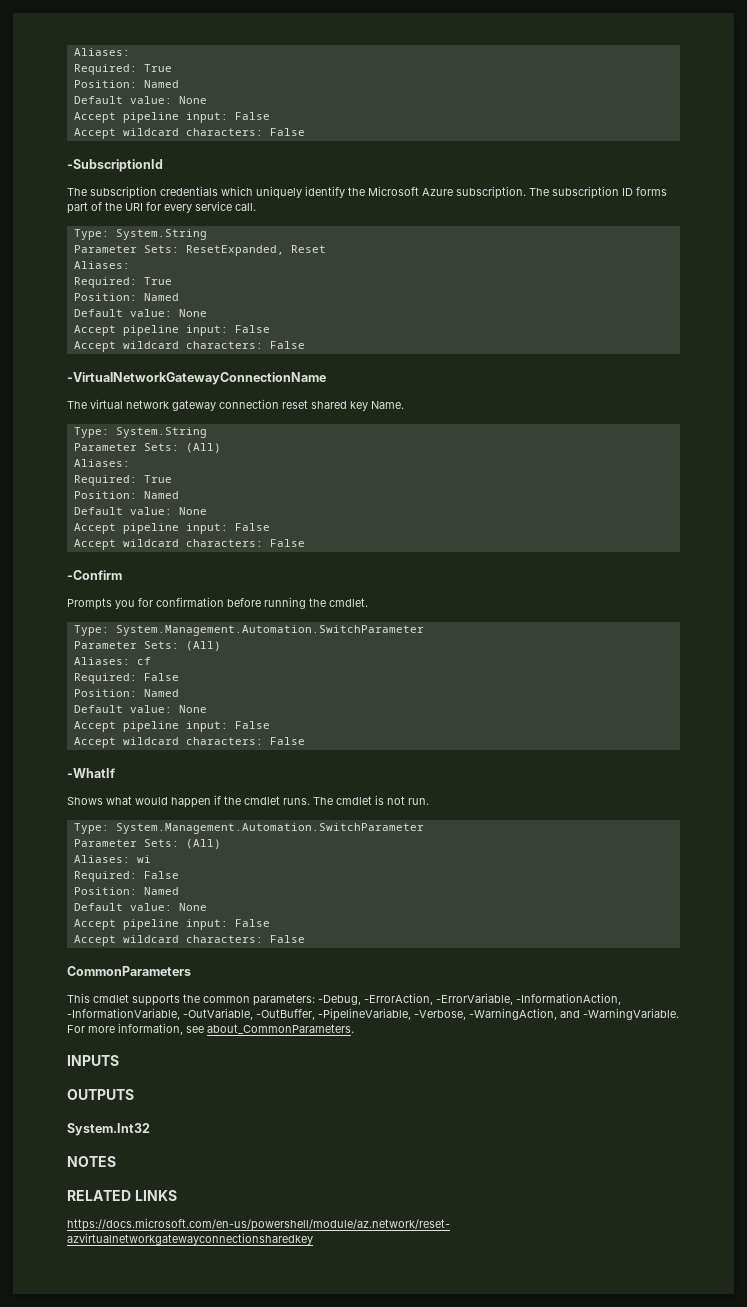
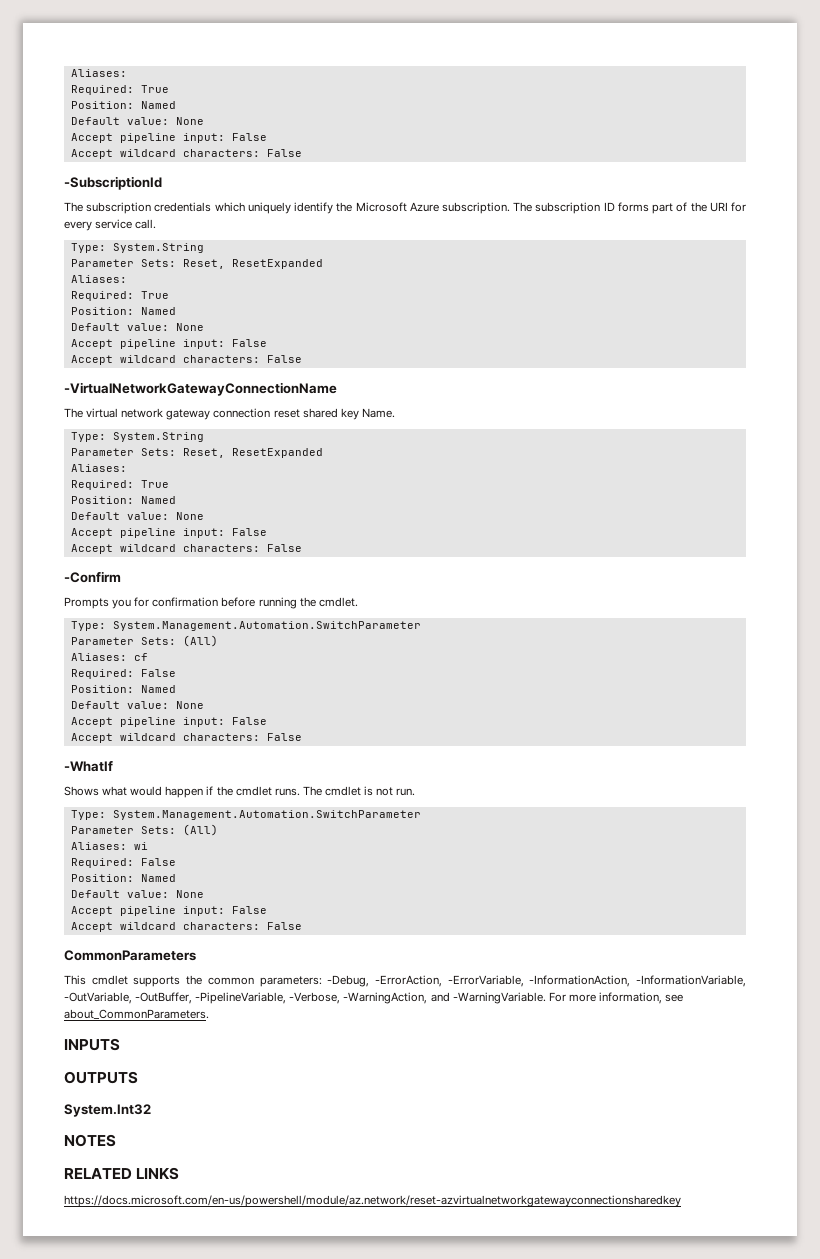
[185,245,326,256] ResetExpanded, Reset -> [182,259,323,269] Reset, ResetExpanded
[185,443,221,453] (All) -> [182,448,323,458] Reset, ResetExpanded

